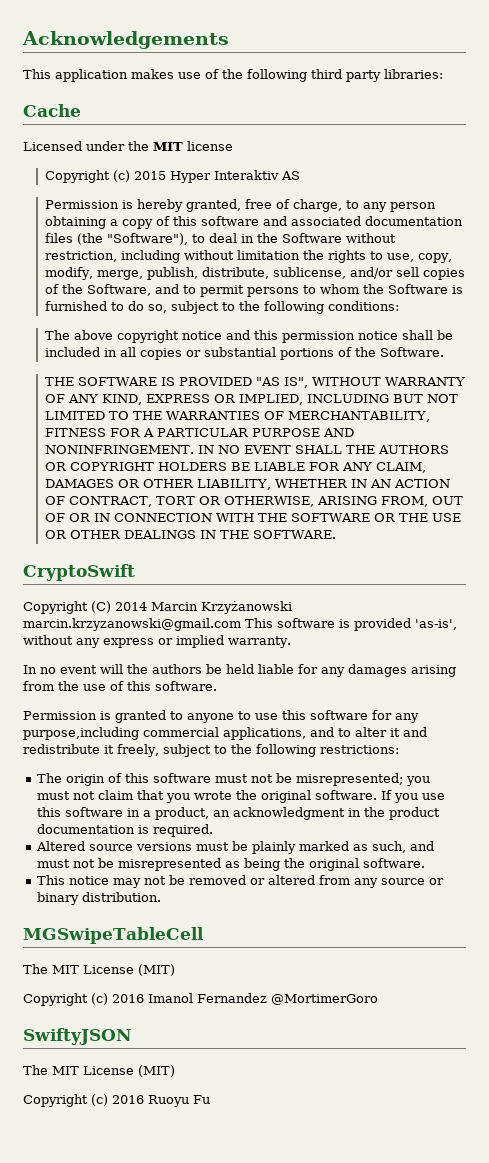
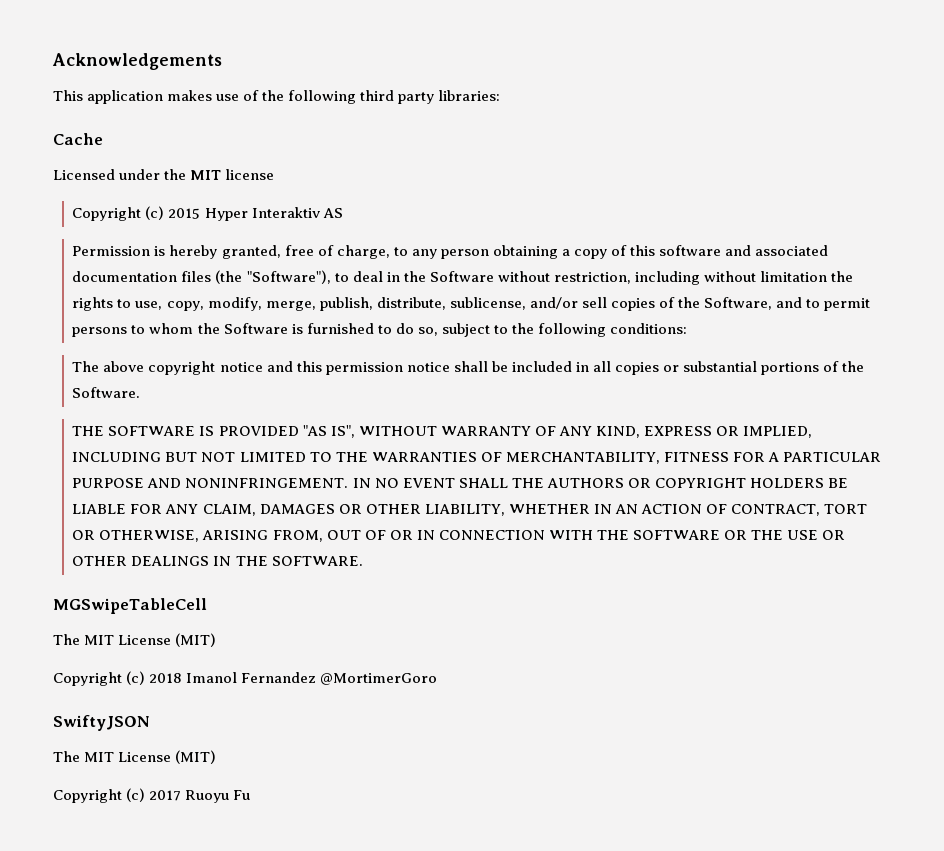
[23,564,135,581] [23,601,292,614] [23,618,457,631] [23,635,291,648] [23,664,456,677] [23,681,217,691] [23,710,419,723] [23,727,427,740] [23,744,399,757] [37,773,431,786] [37,790,446,803] [37,807,441,820] [37,824,214,837] [36,841,435,854] [37,858,426,871] [37,875,445,888] [37,892,162,905] // CryptoSwift // Copyright (C) 2014 Marcin Krzyżanowski marcin.krzyzanowski@gmail.com This software is provided 'as-is', without any express or implied warranty. // In no event will the authors be held liable for any damages arising from the use of this software. // Permission is granted to anyone to use this software for any purpose,including commercial applications, and to alter it and redistribute it freely, subject to the following restrictions: // The origin of this software must not be misrepresented; you must not claim that you wrote the original software. If you use this software in a product, an acknowledgment in the product documentation is required. // Altered source versions must be plainly marked as such, and must not be misrepresented as being the original software. // This notice may not be removed or altered from any source or binary distribution. -> (363, 561) none
[112,994,144,1003] 2016 -> [149,673,183,683] 2018
[112,1095,144,1104] 2016 -> [149,790,182,801] 2017

